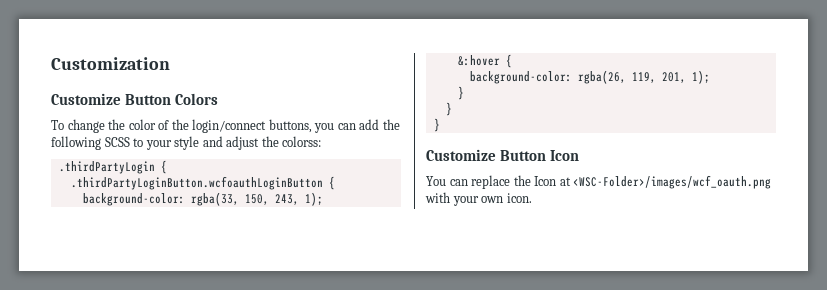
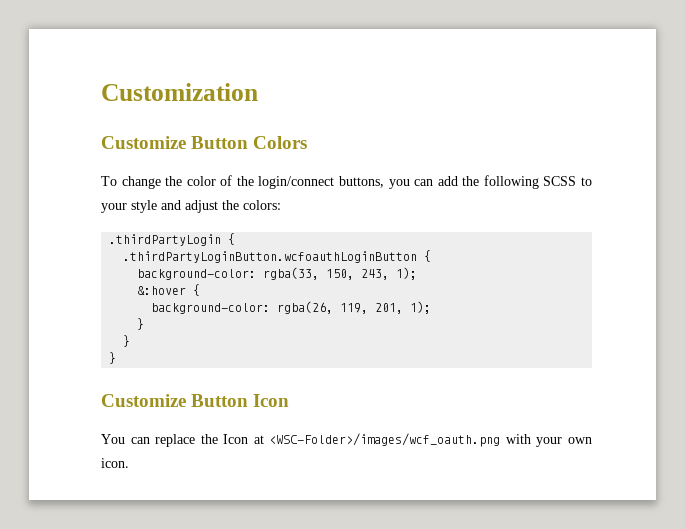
[282,136,322,147] colorss: -> [243,200,281,210] colors:

